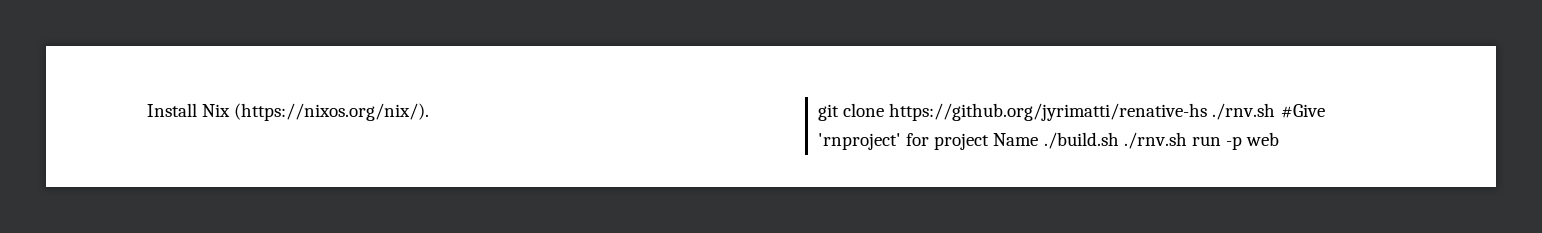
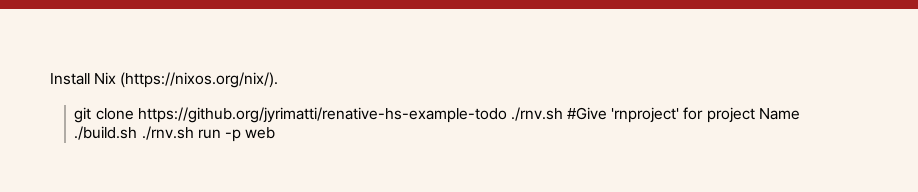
[889,103,1208,121] https://github.org/jyrimatti/renative-hs -> [137,107,507,123] https://github.org/jyrimatti/renative-hs-example-todo

